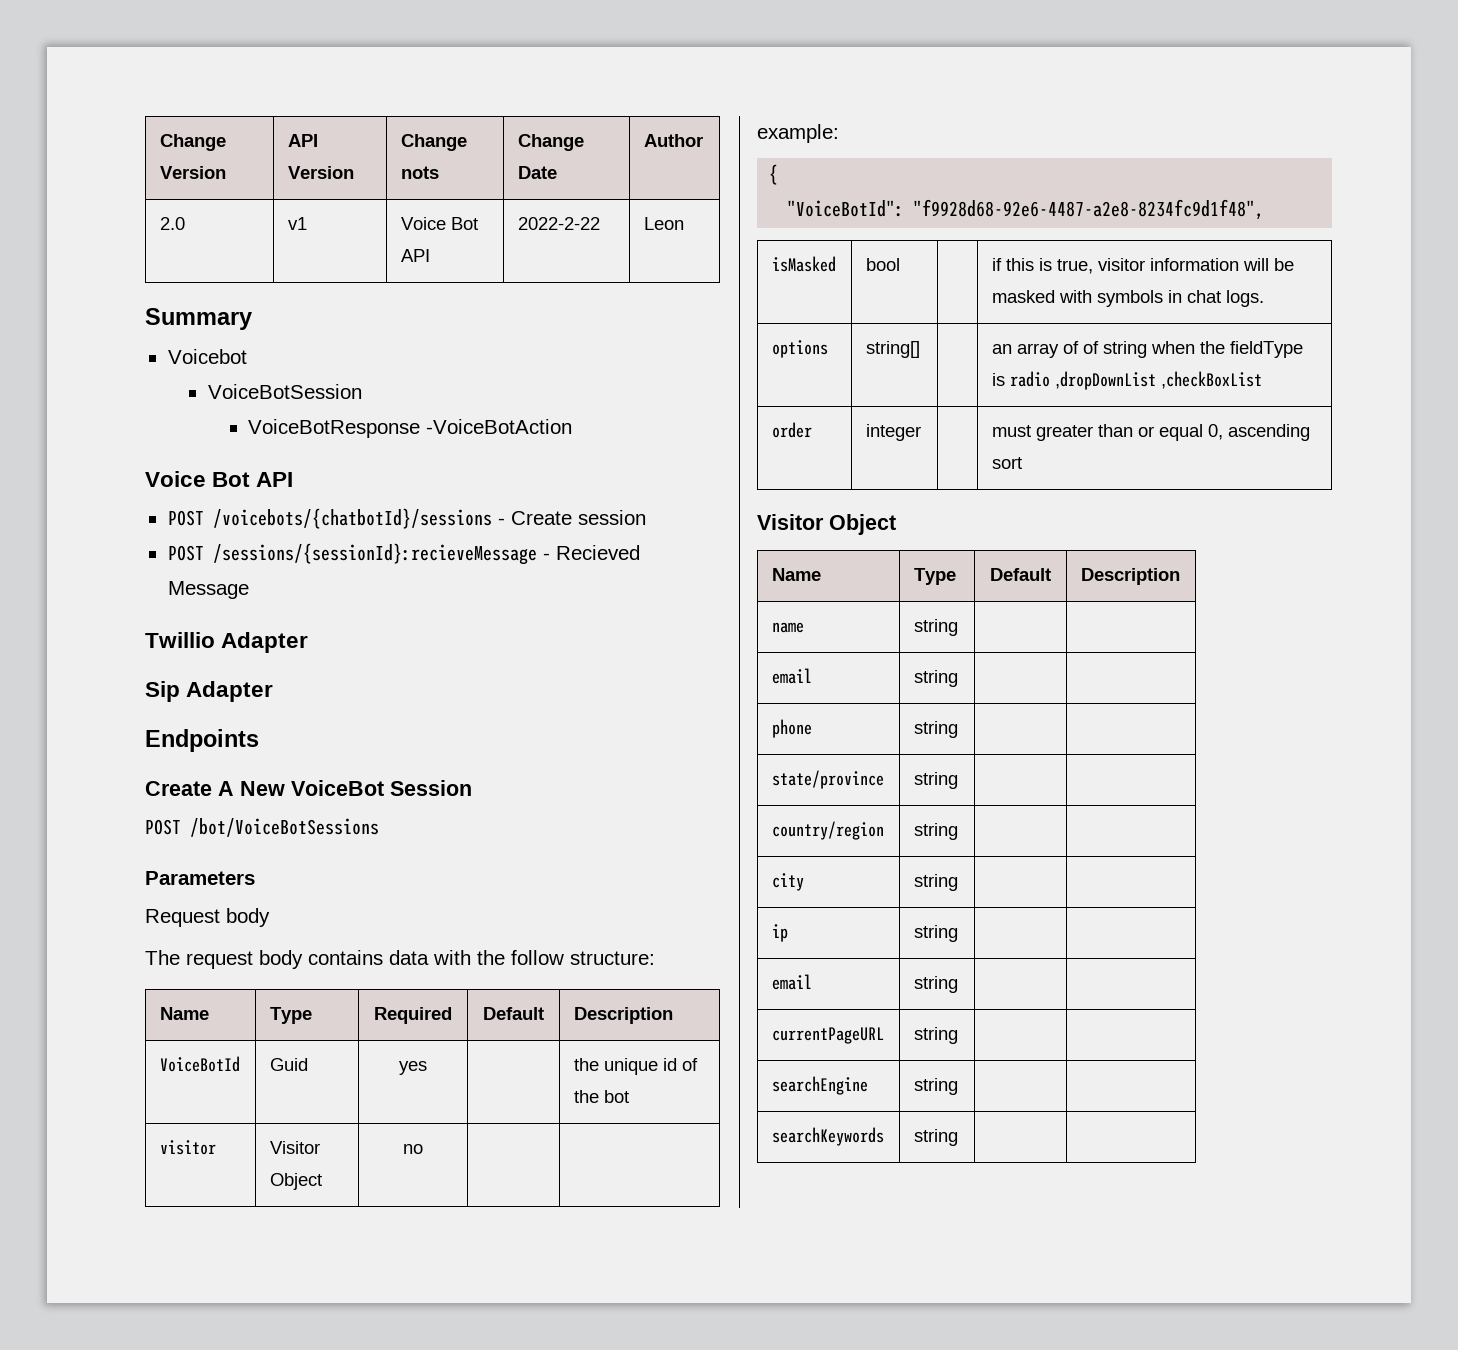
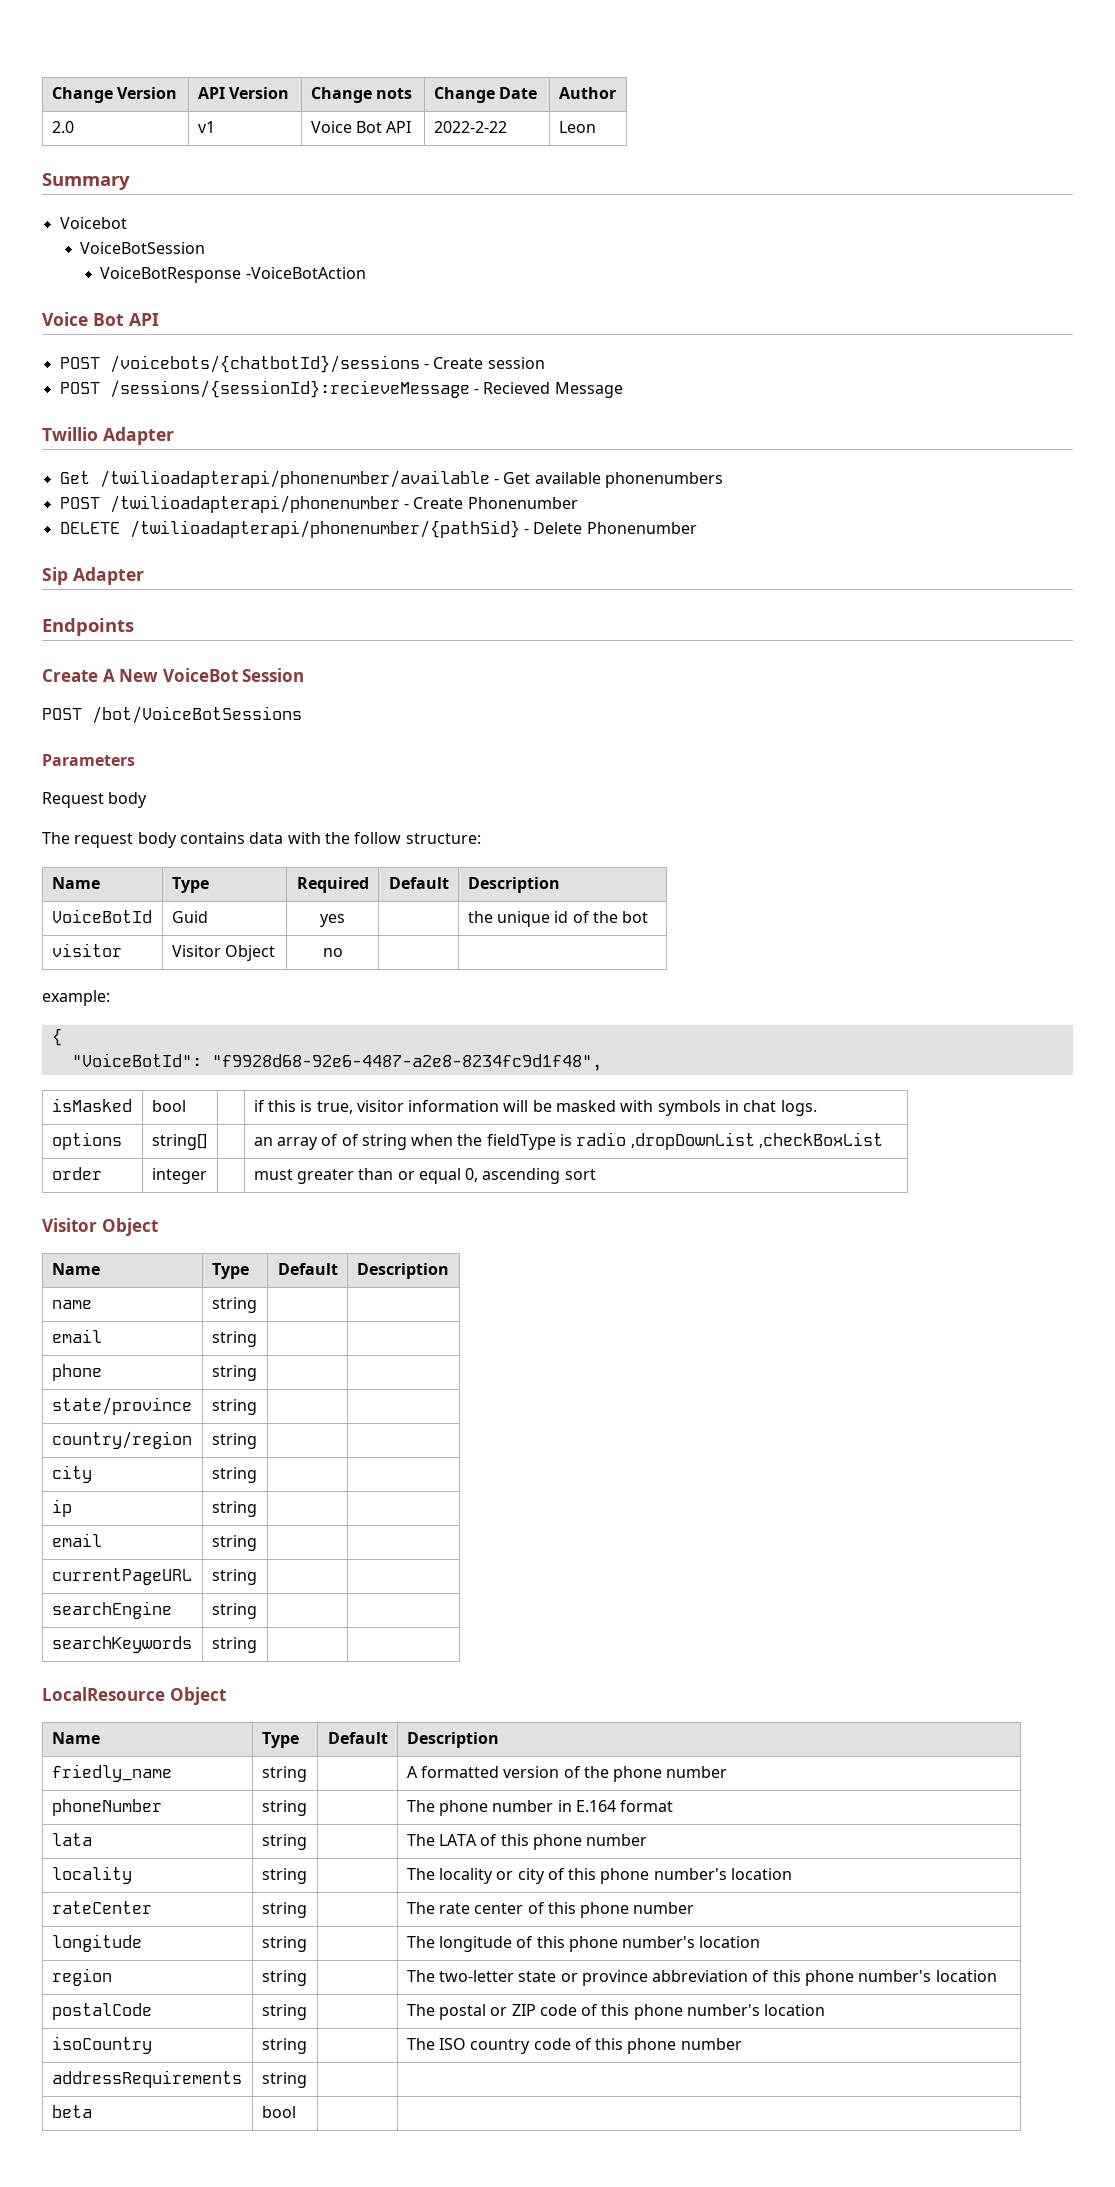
(309, 642) none -> [59,470,723,488] [59,495,578,513] [59,520,697,538] // Get /twilioadapterapi/phonenumber/available - Get available phonenumbers // POST /twilioadapterapi/phonenumber - Create Phonenumber // DELETE /twilioadapterapi/phonenumber/{pathSid} - Delete Phonenumber
(958, 1137) none -> [42,1687,226,1705] [51,1732,100,1744] [261,1732,299,1748] [327,1732,388,1744] [406,1732,499,1748] [51,1764,172,1782] [261,1766,307,1782] [406,1766,728,1782] [51,1799,162,1816] [261,1800,307,1816] [406,1800,674,1816] [51,1833,92,1846] [261,1834,307,1850] [406,1834,648,1850] [51,1866,132,1884] [261,1868,307,1884] [406,1868,793,1884] [51,1901,152,1914] [261,1902,307,1918] [406,1902,695,1918] [51,1934,142,1952] [261,1936,307,1952] [406,1936,761,1952] [51,1968,112,1986] [261,1970,307,1986] [406,1970,997,1986] [51,2003,152,2020] [261,2004,307,2020] [406,2004,826,2020] [51,2036,152,2054] [261,2038,307,2054] [406,2038,742,2054] [51,2070,242,2088] [261,2072,307,2088] [51,2105,92,2118] [261,2106,296,2118] // LocalResource Object // Name | Type | Default | Description // friedly_name | string | | A formatted version of the phone number // phoneNumber | string | | The phone number in E.164 format // lata | string | | The LATA of this phone number // locality | string | | The locality or city of this phone number's location // rateCenter | string | | The rate center of this phone number // longitude | string | | The longitude of this phone number's location // region | string | | The two-letter state or province abbreviation of this phone number's location // postalCode | string | | The postal or ZIP code of this phone number's location // isoCountry | string | | The ISO country code of this phone number // addressRequirements | string | | // beta | bool | |

